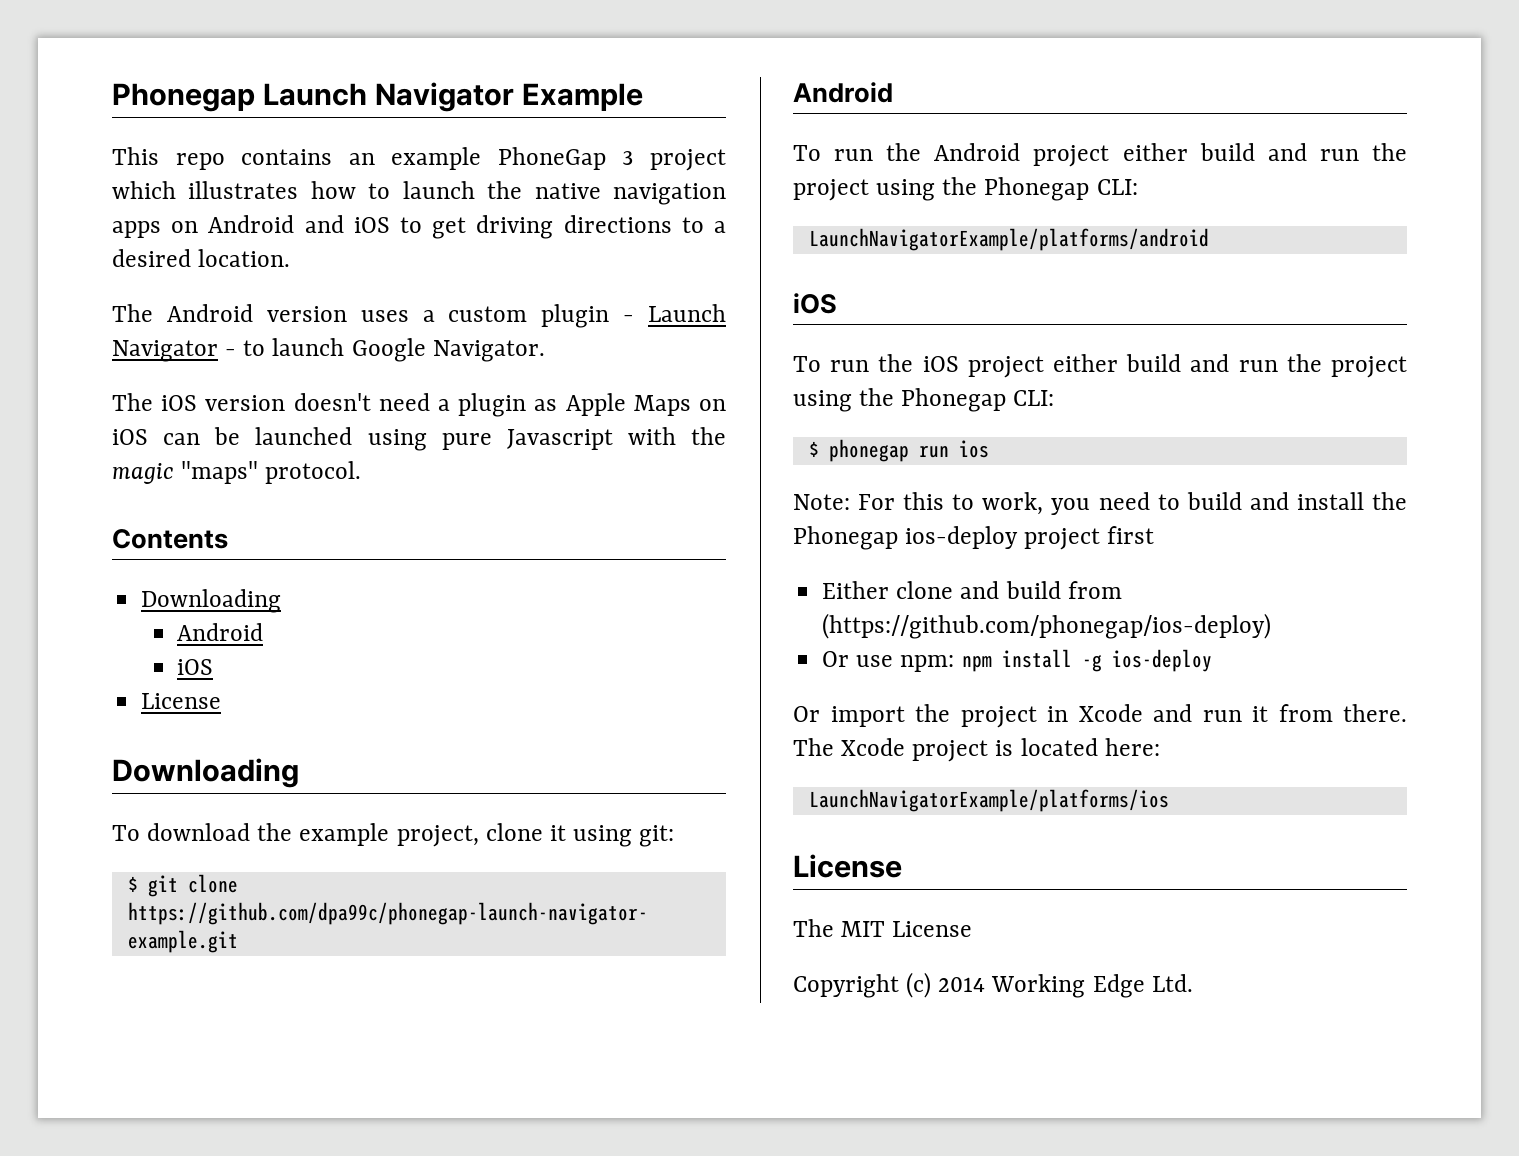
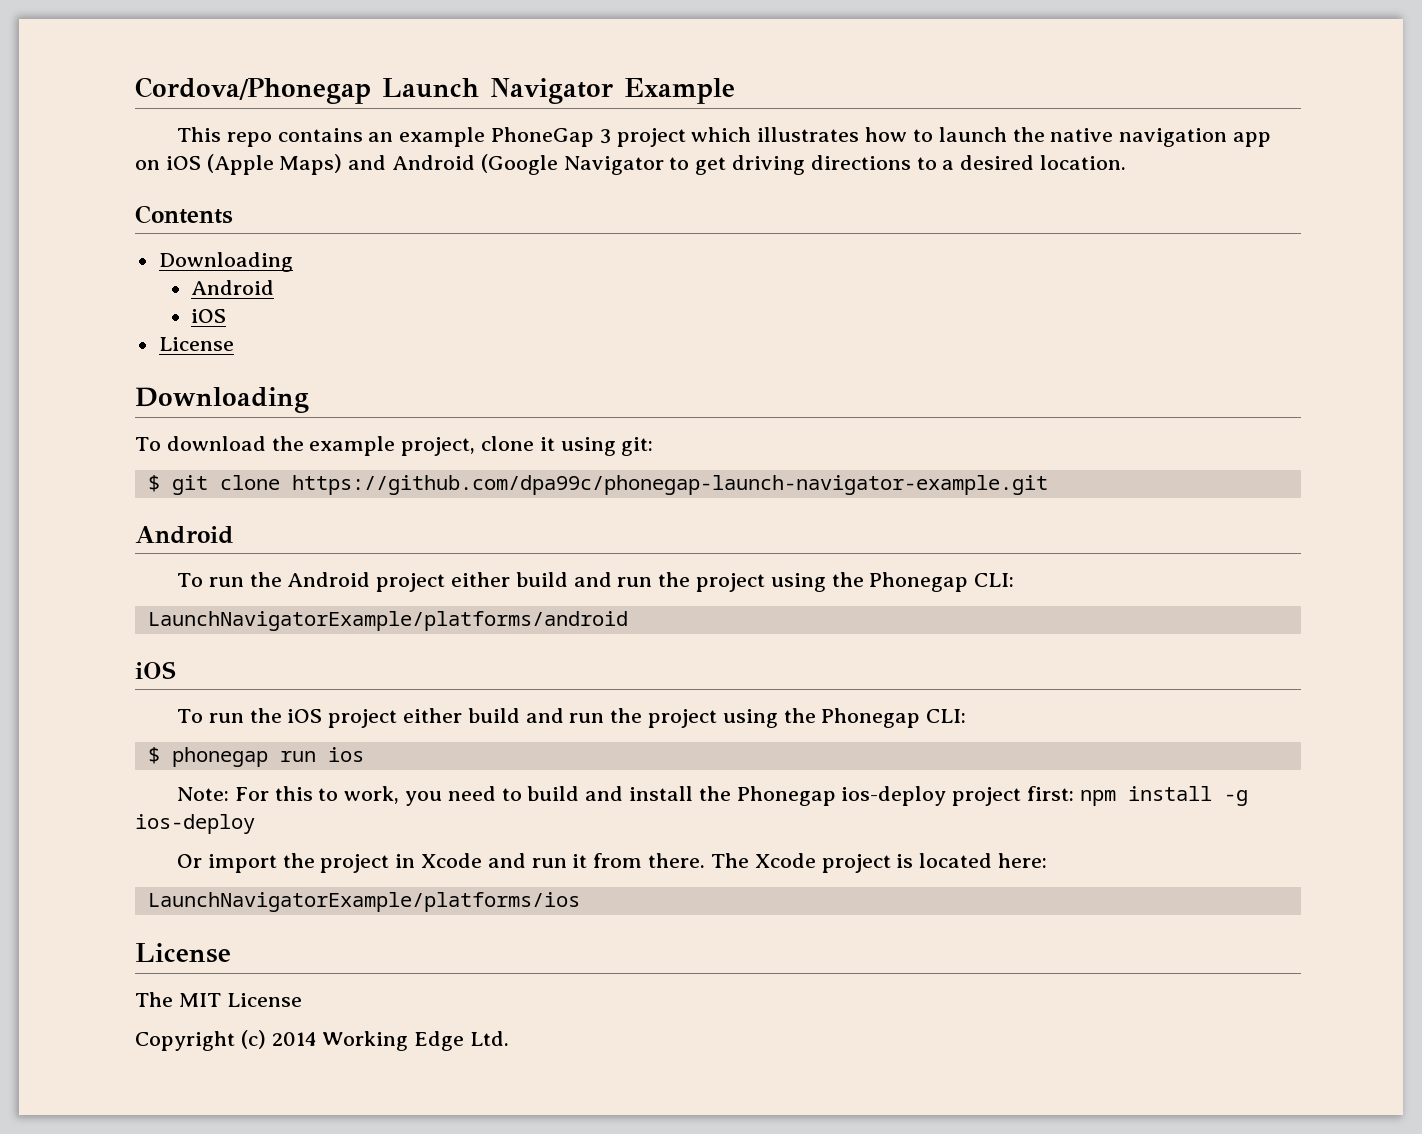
[112,83,255,112] Phonegap -> [135,77,371,104] Cordova/Phonegap
[112,215,390,238] apps on Android and iOS -> [1232,132,1271,147] [135,154,664,175] app on iOS (Apple Maps) and Android (Google Navigator
[112,304,726,328] [112,338,545,362] [112,393,726,417] [112,427,726,451] [112,461,362,484] // The Android version uses a custom plugin - Launch Navigator - to launch Google Navigator. // The iOS version doesn't need a plugin as Apple Maps on iOS can be launched using pure Javascript with the magic "maps" protocol. -> (1127, 162) none
[1107,526,1155,544] [822,581,1122,599] [822,613,1272,639] [822,651,955,672] first // Either clone and build from (https://github.com/phonegap/ios-deploy) // Or use npm: -> [1027,786,1075,801] first:

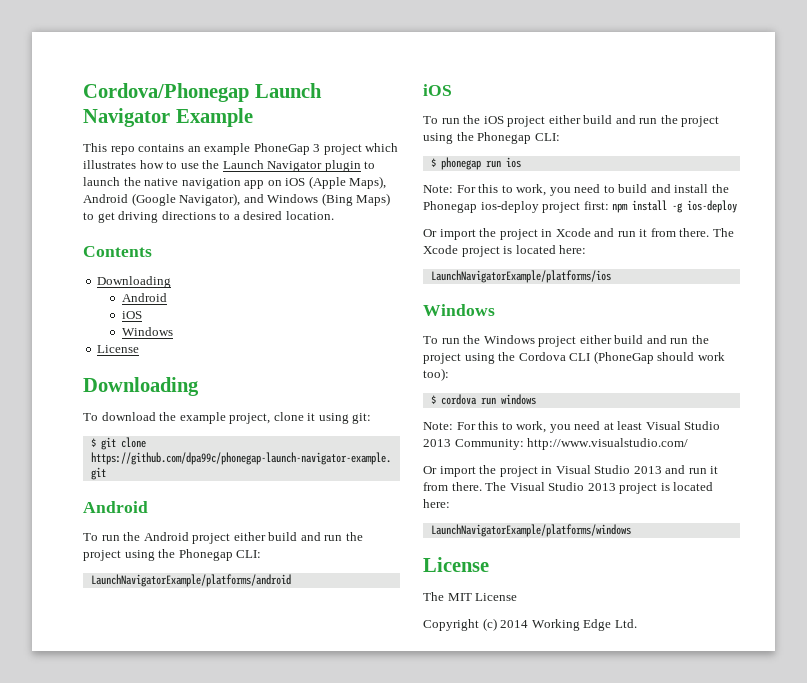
(933, 135) none -> [180,160,376,172] use the Launch Navigator plugin to
[279,154,664,175] Maps) and Android (Google Navigator -> [349,176,387,189] [83,193,391,206] Maps), Android (Google Navigator), and Windows (Bing Maps)
(227, 316) none -> [121,327,173,336] // Windows
(580, 902) none -> [423,304,495,316] [423,335,709,347] [423,351,725,364] [423,368,449,381] [430,394,536,405] [423,421,721,433] [423,438,689,450] [423,465,719,477] [423,482,714,494] [423,499,450,508] [430,524,631,537] // Windows // To run the Windows project either build and run the project using the Cordova CLI (PhoneGap should work too): // $ cordova run windows // Note: For this to work, you need at least Visual Studio 2013 Community: http://www.visualstudio.com/ // Or import the project in Visual Studio 2013 and run it from there. The Visual Studio 2013 project is located here: // LaunchNavigatorExample/platforms/windows

